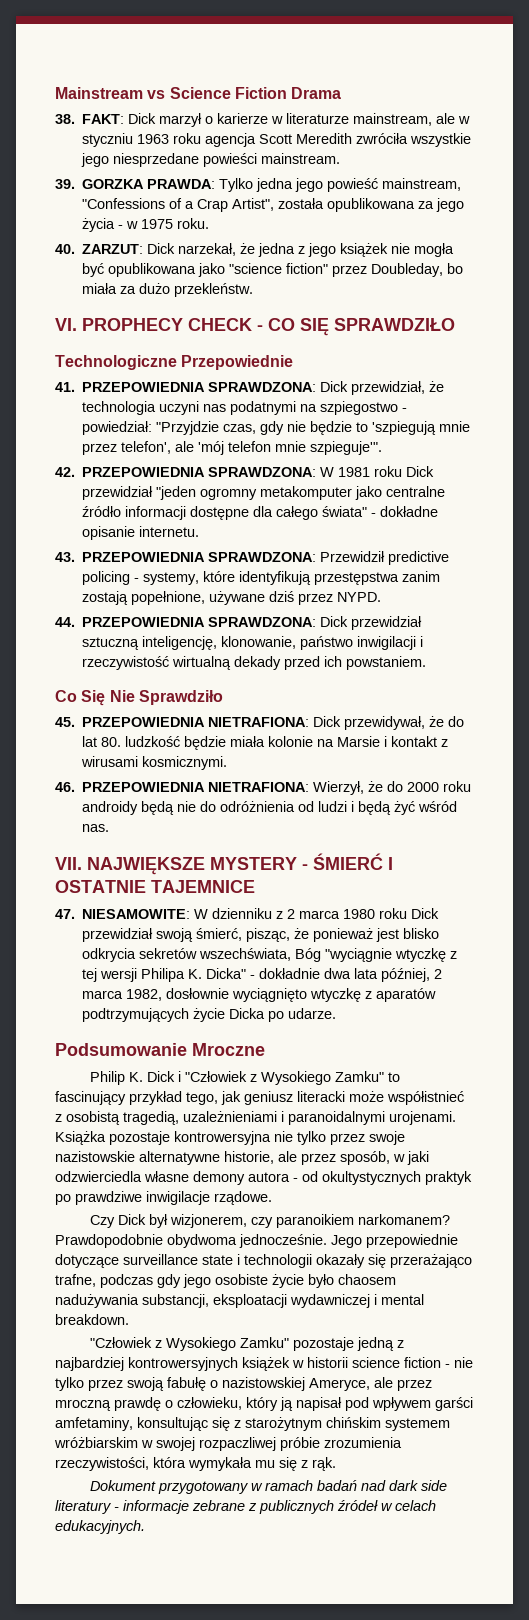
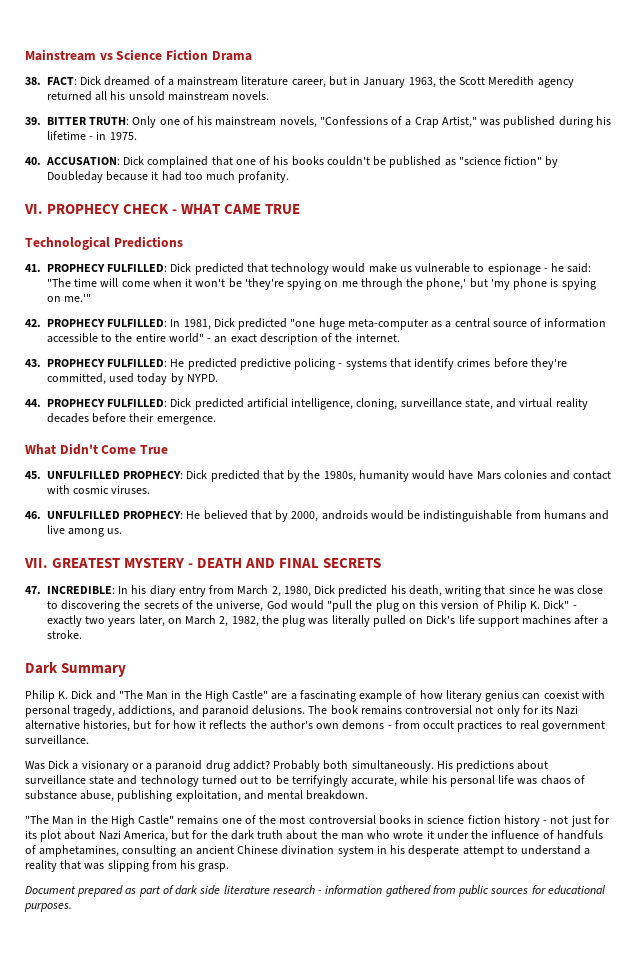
[82,113,471,127] [82,133,472,147] [81,153,341,167] [55,178,462,192] [82,198,465,212] [82,218,210,232] [55,243,455,257] [82,263,464,277] [82,283,254,297] [55,318,455,336] [55,355,294,370] [55,381,445,395] [82,401,408,415] [82,421,471,435] [82,441,383,455] [55,466,435,477] [82,486,446,500] [82,506,439,520] [82,526,200,540] [55,551,450,565] [82,571,441,585] [82,591,382,605] [55,616,423,630] [82,636,424,650] [82,656,427,670] [55,690,223,706] [55,716,465,730] [82,736,449,750] [81,756,228,770] [55,781,472,795] [82,801,458,815] [82,824,110,832] FAKT: Dick marzył o karierze w literaturze mainstream, ale w styczniu 1963 roku agencja Scott Meredith zwróciła wszystkie jego niesprzedane powieści mainstream. // 39. GORZKA PRAWDA: Tylko jedna jego powieść mainstream, "Confessions of a Crap Artist", została opublikowana za jego życia - w 1975 roku. // 40. ZARZUT: Dick narzekał, że jedna z jego książek nie mogła być opublikowana jako "science fiction" przez Doubleday, bo miała za dużo przekleństw. // VI. PROPHECY CHECK - CO SIĘ SPRAWDZIŁO // Technologiczne Przepowiednie // 41. PRZEPOWIEDNIA SPRAWDZONA: Dick przewidział, że technologia uczyni nas podatnymi na szpiegostwo - powiedział: "Przyjdzie czas, gdy nie będzie to 'szpiegują mnie przez telefon', ale 'mój telefon mnie szpieguje'". // 42. PRZEPOWIEDNIA SPRAWDZONA: W 1981 roku Dick przewidział "jeden ogromny metakomputer jako centralne źródło informacji dostępne dla całego świata" - dokładne opisanie internetu. // 43. PRZEPOWIEDNIA SPRAWDZONA: Przewidził predictive policing - systemy, które identyfikują przestępstwa zanim zostają popełnione, używane dziś przez NYPD. // 44. PRZEPOWIEDNIA SPRAWDZONA: Dick przewidział sztuczną inteligencję, klonowanie, państwo inwigilacji i rzeczywistość wirtualną dekady przed ich powstaniem. // Co Się Nie Sprawdziło // 45. PRZEPOWIEDNIA NIETRAFIONA: Dick przewidywał, że do lat 80. ludzkość będzie miała kolonie na Marsie i kontakt z wirusami kosmicznymi. // 46. PRZEPOWIEDNIA NIETRAFIONA: Wierzył, że do 2000 roku androidy będą nie do odróżnienia od ludzi i będą żyć wśród nas. -> [47,76,574,88] [47,91,270,101] [25,116,611,128] [47,131,137,140] [25,156,559,168] [47,171,290,183] [24,204,301,214] [25,236,183,250] [25,263,592,275] [47,278,596,290] [47,293,92,302] [25,318,607,330] [47,333,400,345] [25,358,567,370] [47,373,218,385] [25,398,588,410] [47,413,216,425] [25,443,168,455] [25,470,612,482] [47,485,151,494] [25,510,610,522] [47,525,123,537] FACT: Dick dreamed of a mainstream literature career, but in January 1963, the Scott Meredith agency returned all his unsold mainstream novels. // 39. BITTER TRUTH: Only one of his mainstream novels, "Confessions of a Crap Artist," was published during his lifetime - in 1975. // 40. ACCUSATION: Dick complained that one of his books couldn't be published as "science fiction" by Doubleday because it had too much profanity. // VI. PROPHECY CHECK - WHAT CAME TRUE // Technological Predictions // 41. PROPHECY FULFILLED: Dick predicted that technology would make us vulnerable to espionage - he said: "The time will come when it won't be 'they're spying on me through the phone,' but 'my phone is spying on me.'" // 42. PROPHECY FULFILLED: In 1981, Dick predicted "one huge meta-computer as a central source of information accessible to the entire world" - an exact description of the internet. // 43. PROPHECY FULFILLED: He predicted predictive policing - systems that identify crimes before they're committed, used today by NYPD. // 44. PROPHECY FULFILLED: Dick predicted artificial intelligence, cloning, surveillance state, and virtual reality decades before their emergence. // What Didn't Come True // 45. UNFULFILLED PROPHECY: Dick predicted that by the 1980s, humanity would have Mars colonies and contact with cosmic viruses. // 46. UNFULFILLED PROPHECY: He believed that by 2000, androids would be indistinguishable from humans and live among us.
[87,857,205,875] NAJWIĘKSZE -> [52,558,121,568] GREATEST
[313,853,393,870] [55,880,255,893] [55,908,440,919] [82,928,440,942] [82,948,458,962] [82,968,443,982] [82,988,437,1002] [82,1008,337,1022] [55,1043,265,1056] [90,1071,401,1085] [55,1091,464,1105] [55,1111,456,1125] [55,1131,405,1145] [55,1151,429,1165] [55,1171,472,1185] [55,1191,272,1205] [90,1214,451,1228] [55,1234,458,1248] [55,1254,472,1268] [55,1274,396,1288] [55,1294,424,1308] [55,1314,129,1325] [90,1337,405,1351] [55,1357,473,1371] [55,1377,432,1391] [55,1397,473,1411] [55,1417,450,1431] [54,1437,402,1451] [55,1457,336,1471] [90,1480,448,1494] [55,1500,436,1514] [55,1520,145,1534] ŚMIERĆ I OSTATNIE TAJEMNICE // 47. NIESAMOWITE: W dzienniku z 2 marca 1980 roku Dick przewidział swoją śmierć, pisząc, że ponieważ jest blisko odkrycia sekretów wszechświata, Bóg "wyciągnie wtyczkę z tej wersji Philipa K. Dicka" - dokładnie dwa lata później, 2 marca 1982, dosłownie wyciągnięto wtyczkę z aparatów podtrzymujących życie Dicka po udarze. // Podsumowanie Mroczne // Philip K. Dick i "Człowiek z Wysokiego Zamku" to fascinujący przykład tego, jak geniusz literacki może współistnieć z osobistą tragedią, uzależnieniami i paranoidalnymi urojenami. Książka pozostaje kontrowersyjna nie tylko przez swoje nazistowskie alternatywne historie, ale przez sposób, w jaki odzwierciedla własne demony autora - od okultystycznych praktyk po prawdziwe inwigilacje rządowe. // Czy Dick był wizjonerem, czy paranoikiem narkomanem? Prawdopodobnie obydwoma jednocześnie. Jego przepowiednie dotyczące surveillance state i technologii okazały się przerażająco trafne, podczas gdy jego osobiste życie było chaosem nadużywania substancji, eksploatacji wydawniczej i mental breakdown. // "Człowiek z Wysokiego Zamku" pozostaje jedną z najbardziej kontrowersyjnych książek w historii science fiction - nie tylko przez swoją fabułę o nazistowskiej Ameryce, ale przez mroczną prawdę o człowieku, który ją napisał pod wpływem garści amfetaminy, konsultując się z starożytnym chińskim systemem wróżbiarskim w swojej rozpaczliwej próbie zrozumienia rzeczywistości, która wymykała mu się z rąk. // Dokument przygotowany w ramach badań nad dark side literatury - informacje zebrane z publicznych źródeł w celach edukacyjnych. -> [197,558,382,568] [25,585,604,597] [47,600,577,612] [47,615,608,627] [47,630,82,639] [25,662,127,677] [25,690,605,702] [25,705,579,717] [25,720,606,732] [25,735,89,745] [25,760,549,772] [25,775,585,787] [25,790,369,802] [25,815,610,827] [25,830,603,842] [25,845,591,857] [25,860,230,872] [25,885,605,897] [24,903,72,912] DEATH AND FINAL SECRETS // 47. INCREDIBLE: In his diary entry from March 2, 1980, Dick predicted his death, writing that since he was close to discovering the secrets of the universe, God would "pull the plug on this version of Philip K. Dick" - exactly two years later, on March 2, 1982, the plug was literally pulled on Dick's life support machines after a stroke. // Dark Summary // Philip K. Dick and "The Man in the High Castle" are a fascinating example of how literary genius can coexist with personal tragedy, addictions, and paranoid delusions. The book remains controversial not only for its Nazi alternative histories, but for how it reflects the author's own demons - from occult practices to real government surveillance. // Was Dick a visionary or a paranoid drug addict? Probably both simultaneously. His predictions about surveillance state and technology turned out to be terrifyingly accurate, while his personal life was chaos of substance abuse, publishing exploitation, and mental breakdown. // "The Man in the High Castle" remains one of the most controversial books in science fiction history - not just for its plot about Nazi America, but for the dark truth about the man who wrote it under the influence of handfuls of amphetamines, consulting an ancient Chinese divination system in his desperate attempt to understand a reality that was slipping from his grasp. // Document prepared as part of dark side literature research - information gathered from public sources for educational purposes.

